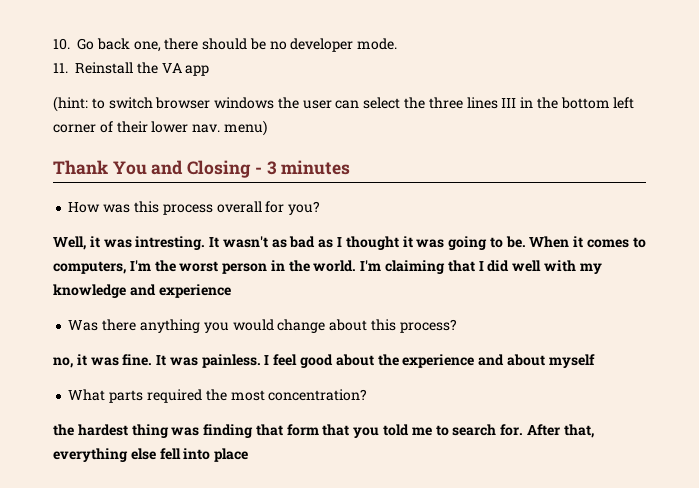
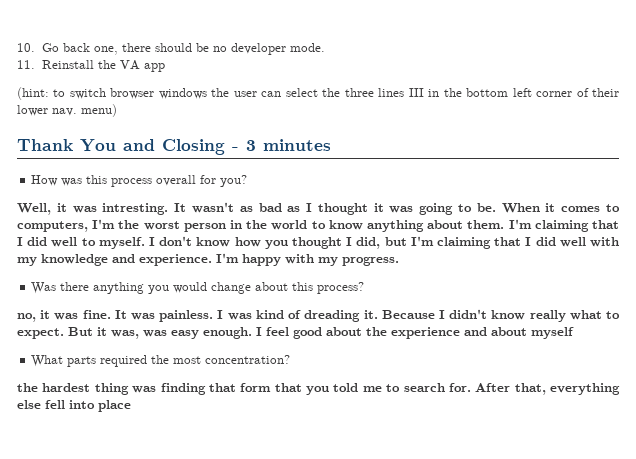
[313,260,357,272] world. -> [271,219,619,232] [17,236,407,249] world to know anything about them. I'm claiming that I did well to myself. I don't know how you thought I did, but
[158,284,231,298] experience -> [139,253,399,266] experience. I'm happy with my progress.
(270, 360) none -> [227,309,621,322] [17,327,262,339] was kind of dreading it. Because I didn't know really what to expect. But it was, was easy enough. I

